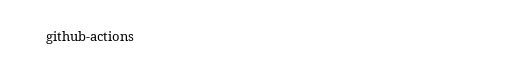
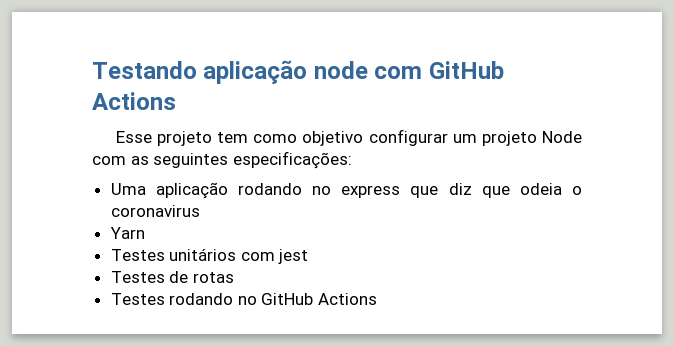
[46,31,134,44] github-actions -> [92,60,504,84] [92,92,176,110] [115,129,582,146] [92,151,352,169] [110,182,582,199] [110,205,200,217] [109,227,145,239] [110,248,309,264] [110,271,234,283] [110,293,378,305] Testando aplicação node com GitHub Actions // Esse projeto tem como objetivo configurar um projeto Node com as seguintes especificações: // Uma aplicação rodando no express que diz que odeia o coronavirus // Yarn // Testes unitários com jest // Testes de rotas // Testes rodando no GitHub Actions

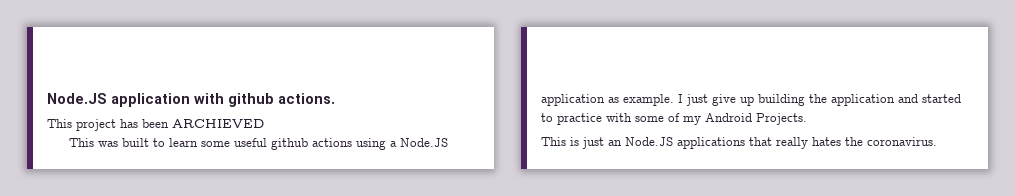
[92,60,504,84] [92,92,176,110] [115,129,582,146] [92,151,352,169] [110,182,582,199] [110,205,200,217] [109,227,145,239] [110,248,309,264] [110,271,234,283] [110,293,378,305] Testando aplicação node com GitHub Actions // Esse projeto tem como objetivo configurar um projeto Node com as seguintes especificações: // Uma aplicação rodando no express que diz que odeia o coronavirus // Yarn // Testes unitários com jest // Testes de rotas // Testes rodando no GitHub Actions -> [47,93,335,107] [47,119,264,131] [68,138,448,150] [541,94,961,106] [541,113,807,125] [541,137,937,149] Node.JS application with github actions. // This project has been ARCHIEVED // This was built to learn some useful github actions using a Node.JS application as example. I just give up building the application and started to practice with some of my Android Projects. // This is just an Node.JS applications that really hates the coronavirus.

